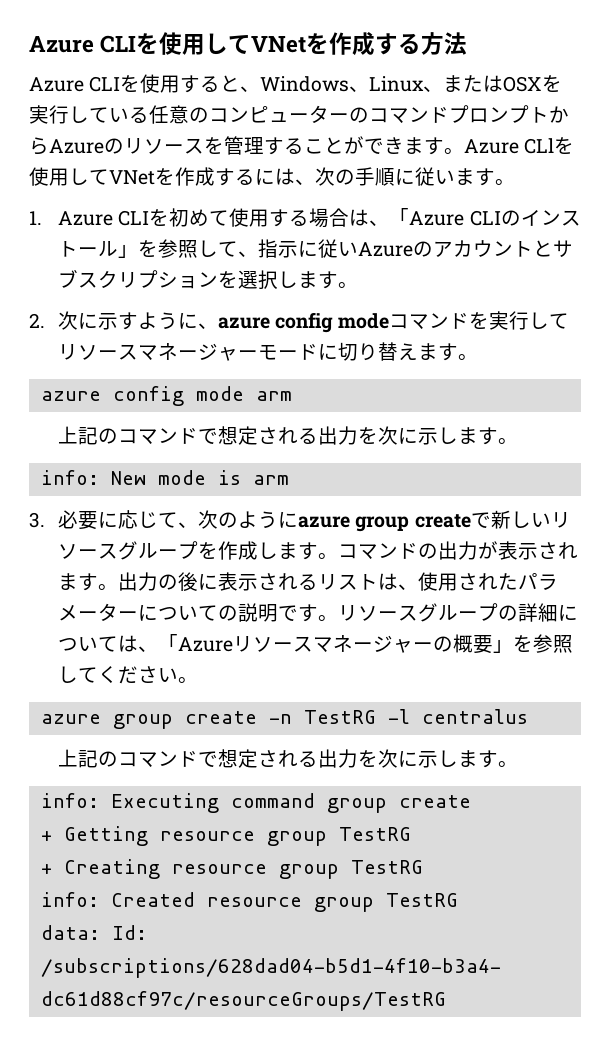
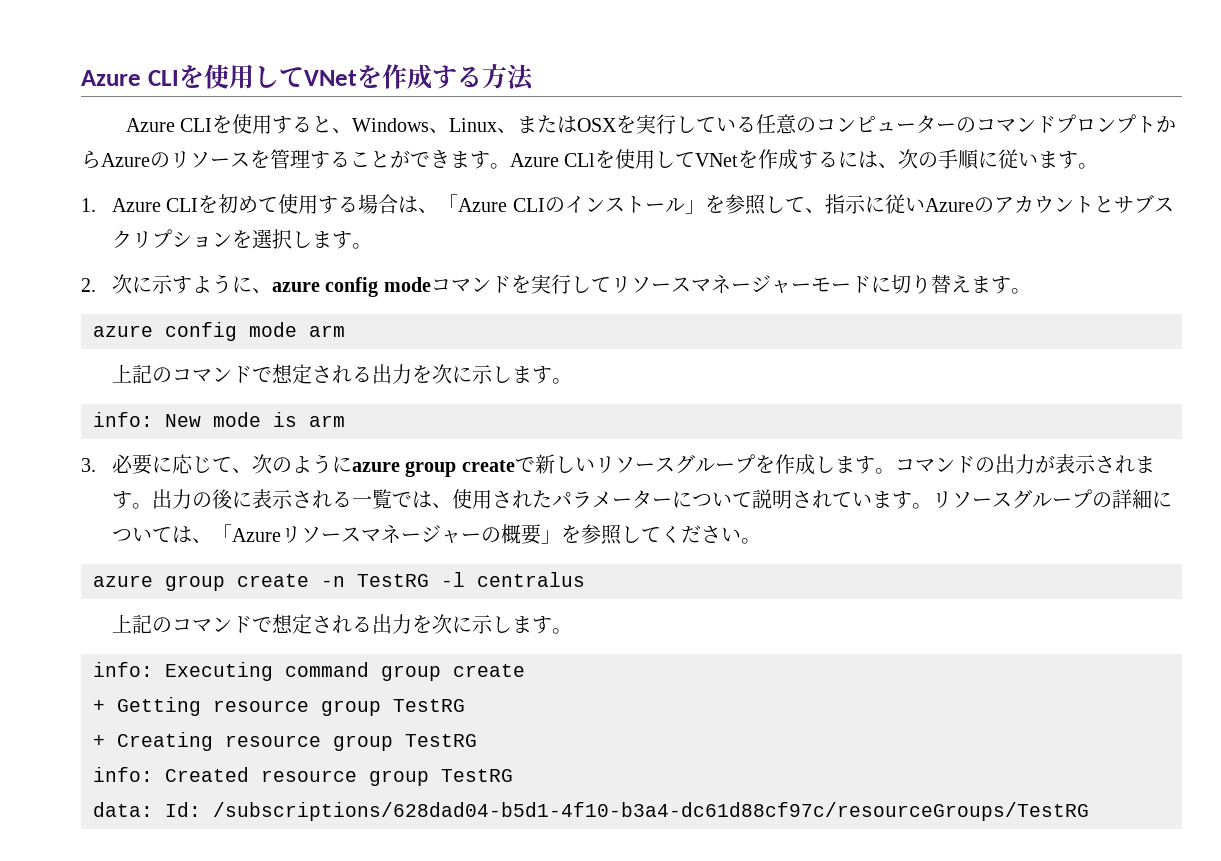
[318,574,379,590] リスト -> [352,489,413,509] 一覧で
[218,603,299,622] の説明で -> [752,489,893,509] 説明されていま

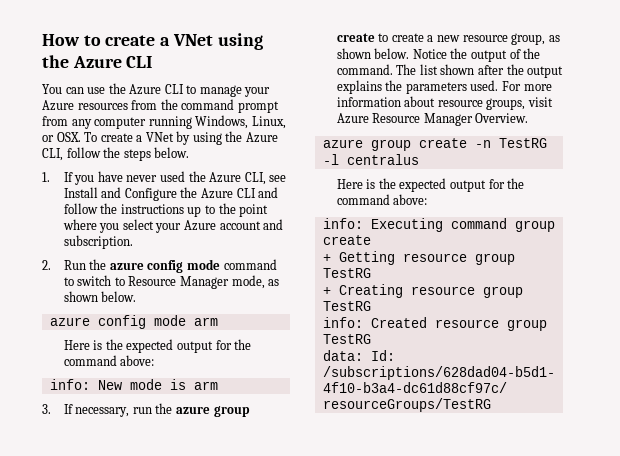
[81,64,534,91] [125,114,1177,134] [81,149,1099,170] [81,194,1174,215] [112,229,373,249] [81,274,1031,297] [93,322,345,341] [112,364,573,384] Azure CLIを使用してVNetを作成する方法 // Azure CLIを使用すると、Windows、Linux、またはOSXを実行している任意のコンピューターのコマンドプロンプトからAzureのリソースを管理することができます。Azure CLlを使用してVNetを作成するには、次の手順に従います。 // 1. Azure CLIを初めて使用する場合は、「Azure CLIのインストール」を参照して、指示に従いAzureのアカウントとサブスクリプションを選択します。 // 2.次に示すように、azure config modeコマンドを実行してリソースマネージャーモードに切り替えます。 // azure config mode arm // 上記のコマンドで想定される出力を次に示します。 -> [42,33,263,50] [42,55,153,68] [42,83,271,97] [42,99,279,113] [42,115,286,129] [42,131,278,145] [42,147,190,161] [42,171,287,185] [63,187,279,201] [63,203,269,217] [62,219,284,233] [63,235,133,249] [42,259,277,273] [63,275,280,289] [63,291,137,302] [49,315,218,329] [63,339,252,353] [63,355,155,366] How to create a VNet using the Azure CLI // You can use the Azure CLI to manage your Azure resources from the command prompt from any computer running Windows, Linux, or OSX. To create a VNet by using the Azure CLI, follow the steps below. // 1. If you have never used the Azure CLI, see Install and Configure the Azure CLI and follow the instructions up to the point where you select your Azure account and subscription. // 2. Run the azure config mode command to switch to Resource Manager mode, as shown below. // azure config mode arm // Here is the expected output for the command above:
[112,454,1155,477] [112,489,1173,509] [112,524,762,545] 必要に応じて、次のようにazure group createで新しいリソースグループを作成します。コマンドの出力が表示されます。出力の後に表示される一覧では、使用されたパラメーターについて説明されています。リソースグループの詳細については、「Azureリソースマネージャーの概要」を参照してください。 -> [63,403,250,417] [336,33,560,45] [336,48,541,62] [336,64,564,78] [336,80,552,94] [336,96,553,110] [336,113,529,126] If necessary, run the azure group create to create a new resource group, as shown below. Notice the output of the command. The list shown after the output explains the parameters used. For more information about resource groups, visit Azure Resource Manager Overview.
[112,614,573,634] 上記のコマンドで想定される出力を次に示します。 -> [336,178,525,192] [336,194,428,205] Here is the expected output for the command above:

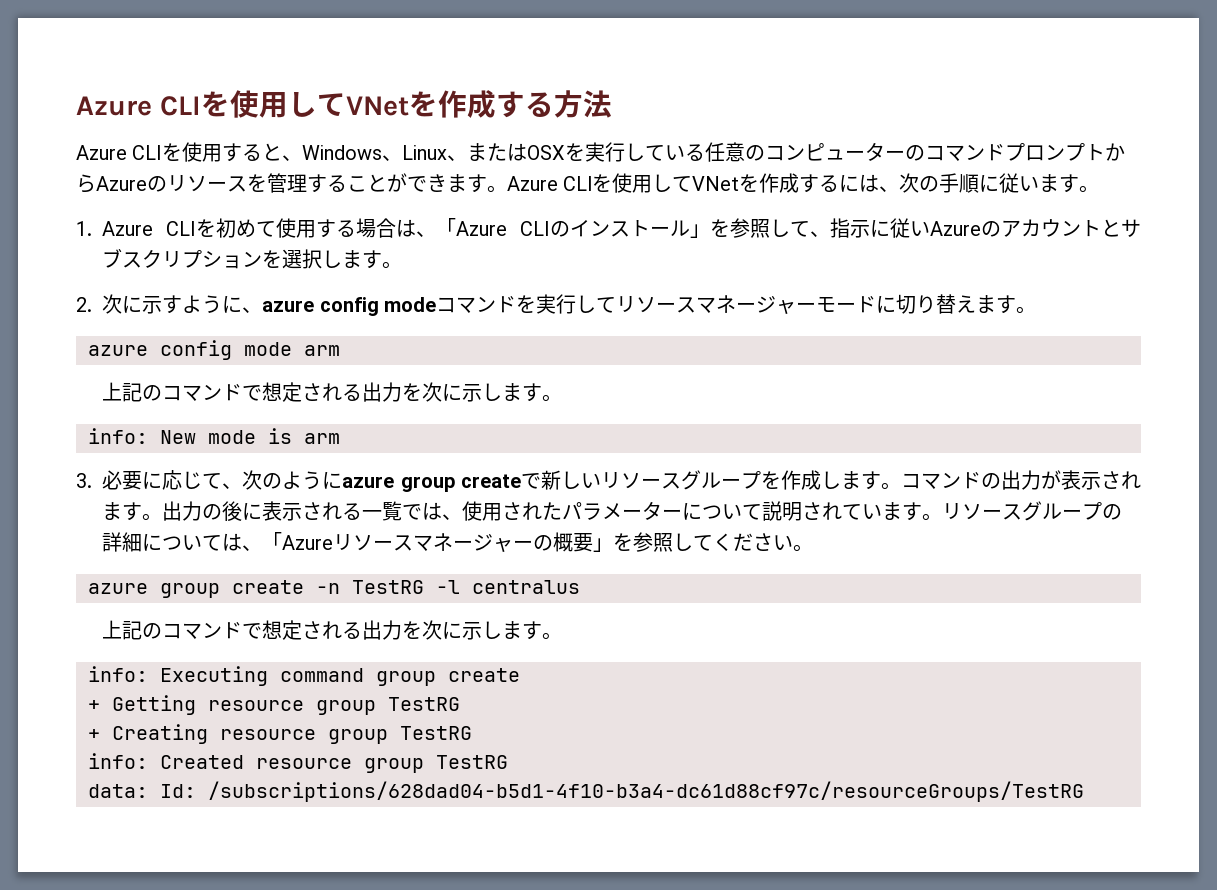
[42,33,263,50] [42,55,153,68] [42,83,271,97] [42,99,279,113] [42,115,286,129] [42,131,278,145] [42,147,190,161] [42,171,287,185] [63,187,279,201] [63,203,269,217] [62,219,284,233] [63,235,133,249] [42,259,277,273] [63,275,280,289] [63,291,137,302] [49,315,218,329] [63,339,252,353] [63,355,155,366] How to create a VNet using the Azure CLI // You can use the Azure CLI to manage your Azure resources from the command prompt from any computer running Windows, Linux, or OSX. To create a VNet by using the Azure CLI, follow the steps below. // 1. If you have never used the Azure CLI, see Install and Configure the Azure CLI and follow the instructions up to the point where you select your Azure account and subscription. // 2. Run the azure config mode command to switch to Resource Manager mode, as shown below. // azure config mode arm // Here is the expected output for the command above: -> [76,90,612,118] [76,142,1126,162] [76,173,1100,193] [76,218,1141,238] [102,248,403,269] [76,294,1037,316] [88,340,340,360] [102,382,563,402] Azure CLIを使用してVNetを作成する方法 // Azure CLIを使用すると、Windows、Linux、またはOSXを実行している任意のコンピューターのコマンドプロンプトからAzureのリソースを管理することができます。Azure CLlを使用してVNetを作成するには、次の手順に従います。 // 1. Azure CLIを初めて使用する場合は、「Azure CLIのインストール」を参照して、指示に従いAzureのアカウントとサブスクリプションを選択します。 // 2.次に示すように、azure config modeコマンドを実行してリソースマネージャーモードに切り替えます。 // azure config mode arm // 上記のコマンドで想定される出力を次に示します。
[63,403,250,417] [336,33,560,45] [336,48,541,62] [336,64,564,78] [336,80,552,94] [336,96,553,110] [336,113,529,126] If necessary, run the azure group create to create a new resource group, as shown below. Notice the output of the command. The list shown after the output explains the parameters used. For more information about resource groups, visit Azure Resource Manager Overview. -> [102,470,1141,492] [102,501,1123,521] [102,532,814,552] 必要に応じて、次のようにazure group createで新しいリソースグループを作成します。コマンドの出力が表示されます。出力の後に表示される一覧では、使用されたパラメーターについて説明されています。リソースグループの詳細については、「Azureリソースマネージャーの概要」を参照してください。
[336,178,525,192] [336,194,428,205] Here is the expected output for the command above: -> [102,620,563,640] 上記のコマンドで想定される出力を次に示します。

